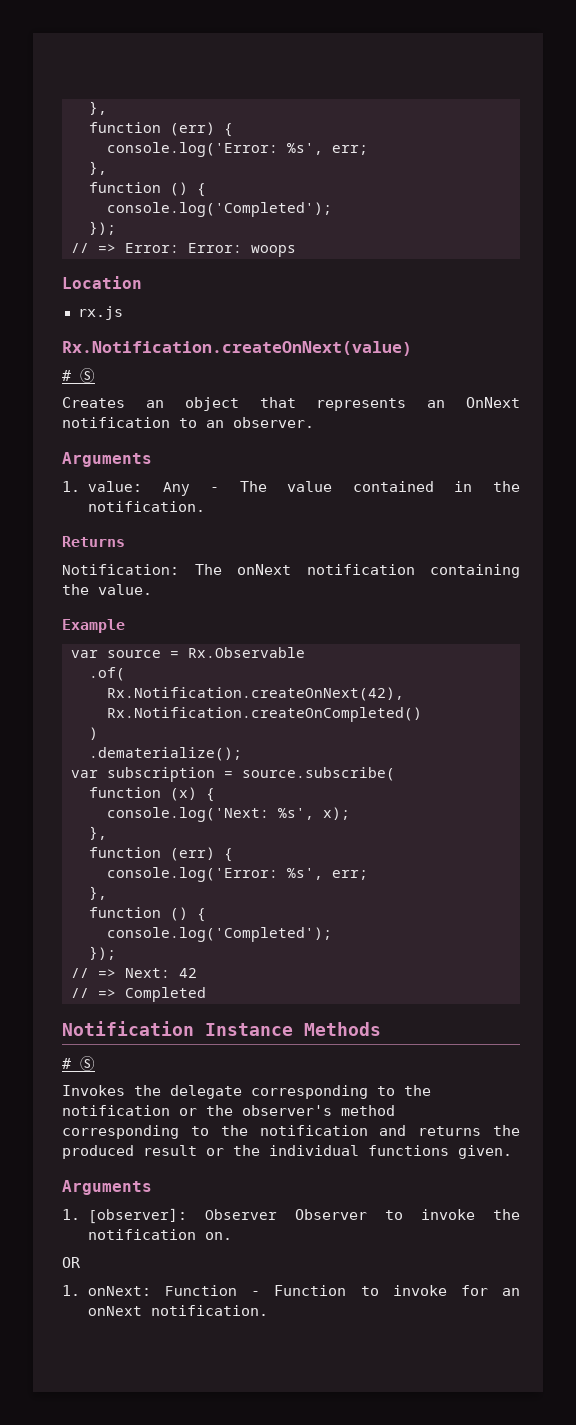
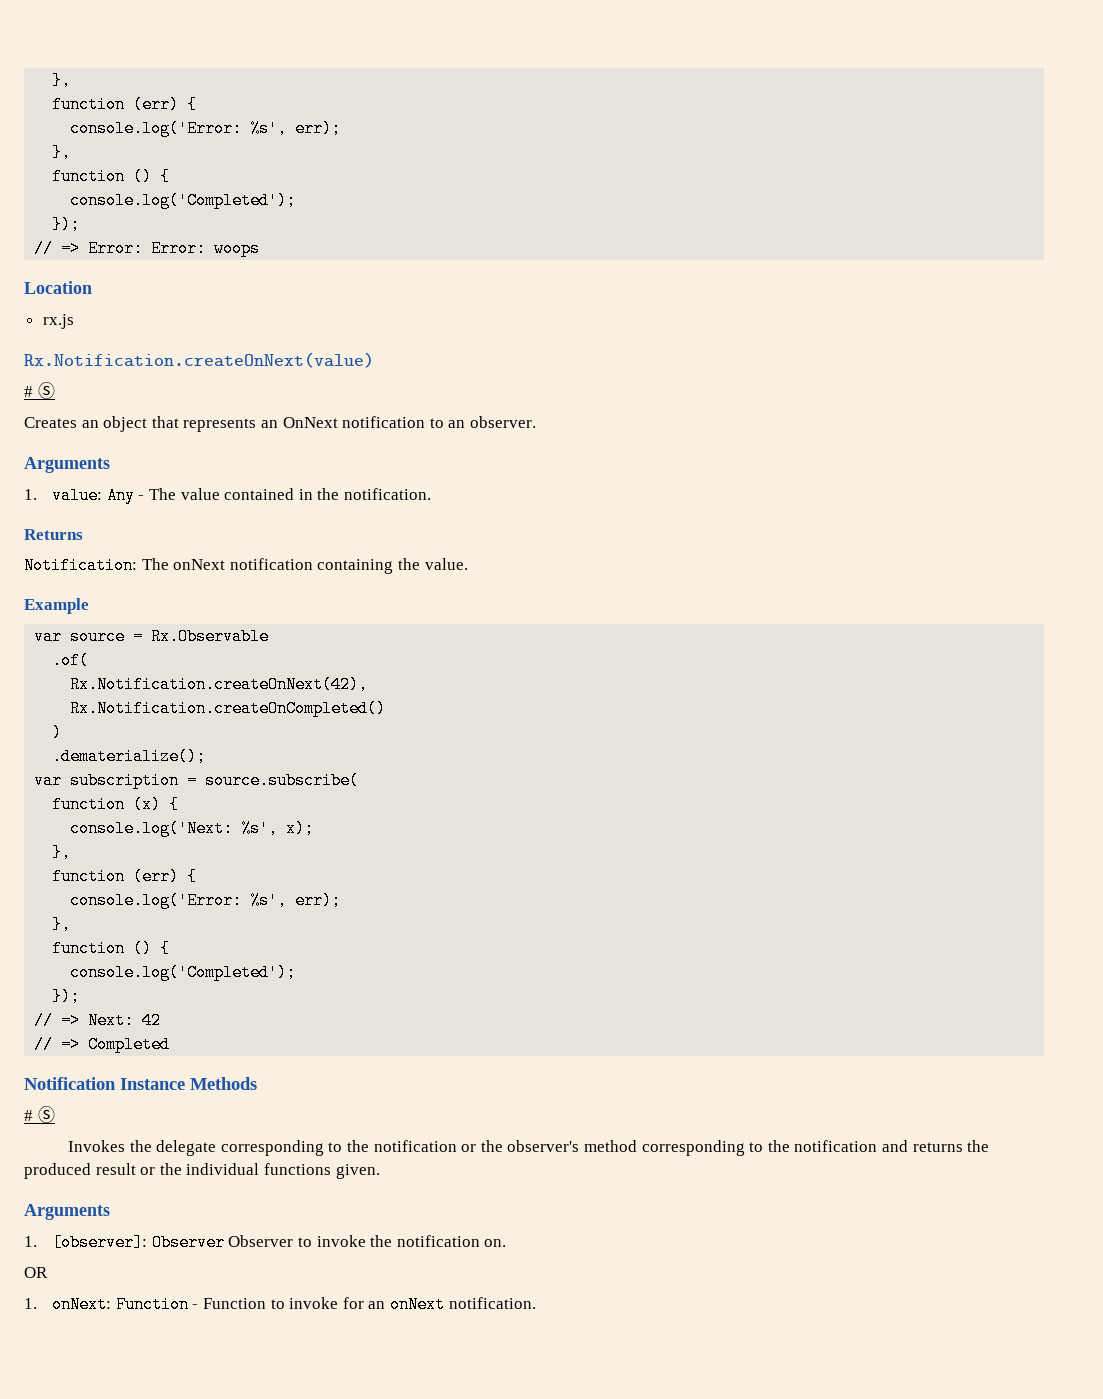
[88,101,107,115] [88,122,233,137] [106,142,368,157] }, // function (err) { // console.log('Error: %s', err; -> [52,72,72,89] [52,96,198,113] [70,120,342,137] }, // function (err) { // console.log('Error: %s', err);
[331,870,368,880] err; -> [295,892,342,909] err);

